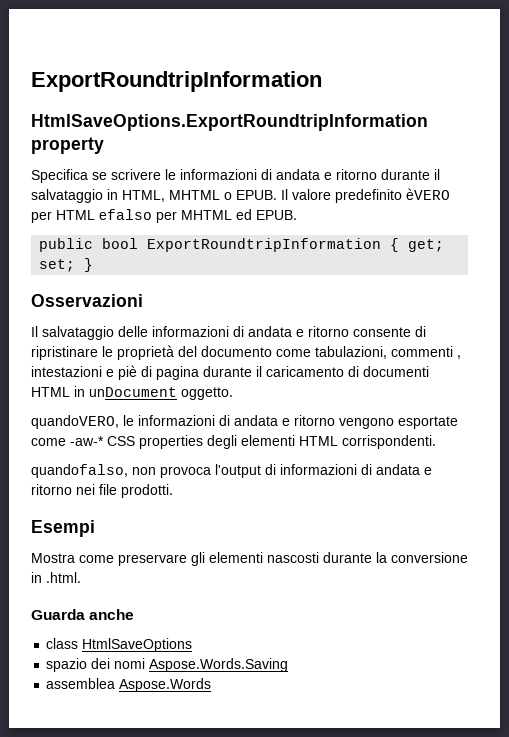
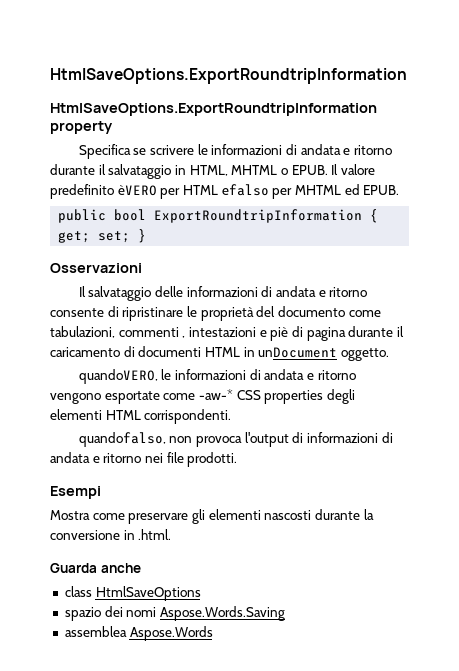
[31,71,322,92] ExportRoundtripInformation -> [50,68,407,84] HtmlSaveOptions.ExportRoundtripInformation

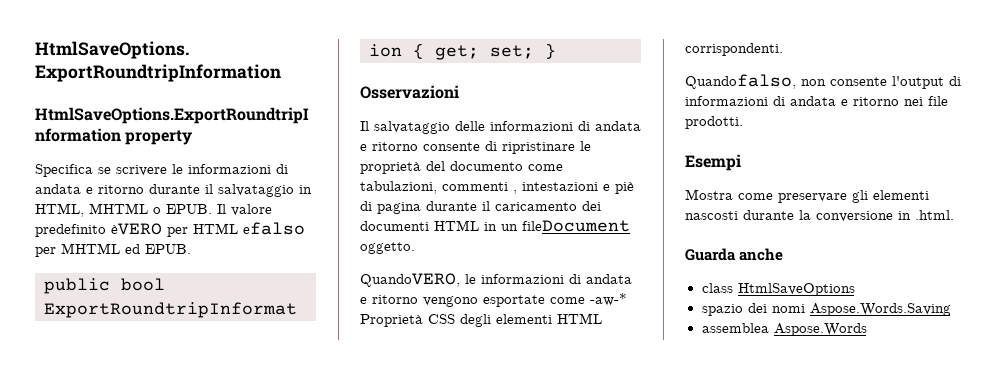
[123,346,135,357] di -> [582,201,601,211] dei
[258,347,338,358] unDocument -> [501,220,630,232] un fileDocument
[78,369,158,384] quandoVERO, -> [360,273,460,287] QuandoVERO,
[236,390,324,404] CSS properties -> [360,314,455,327] Proprietà CSS
[78,432,243,447] quandofalso, non provoca -> [685,74,887,89] Quandofalso, non consente

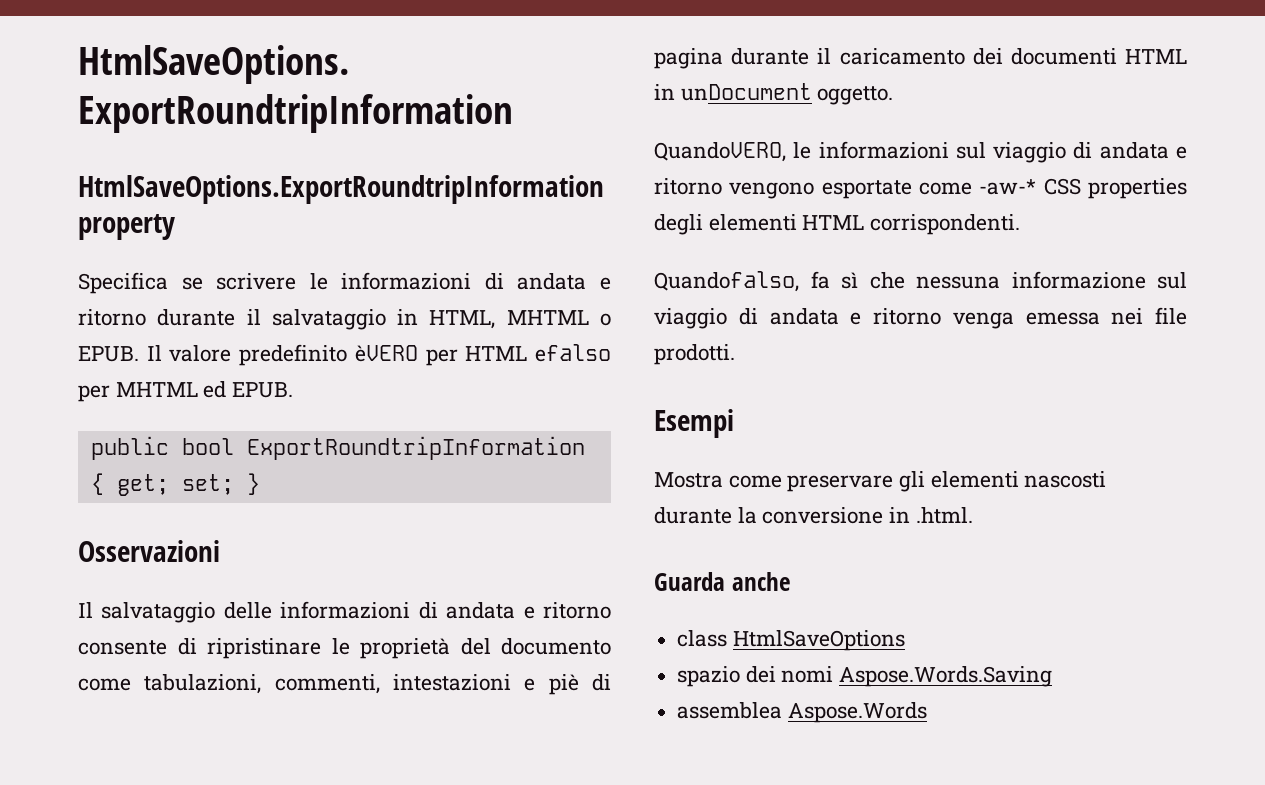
[442,182,517,194] commenti , -> [274,674,380,694] commenti,
[501,220,630,232] un fileDocument -> [680,83,812,101] unDocument
(564, 279) none -> [955,142,1067,163] sul viaggio
[360,314,455,327] Proprietà CSS -> [1043,178,1187,199] CSS properties
[801,76,961,89] [685,96,899,106] non consente l'output di informazioni di andata e ritorno -> [810,271,1187,289] [654,308,1100,329] fa sì che nessuna informazione sul viaggio di andata e ritorno venga emessa

